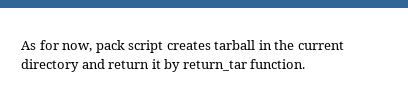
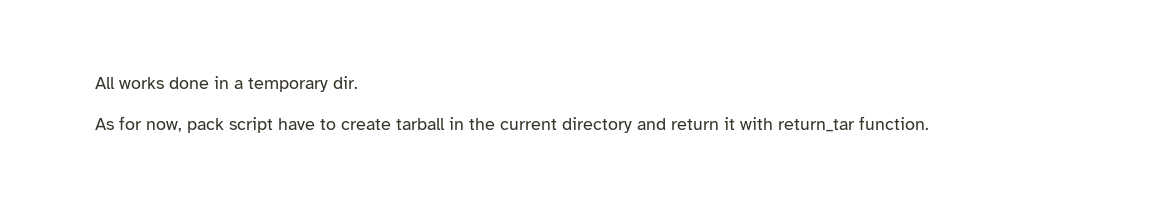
(21, 45) none -> [95,76,358,92] All works done in a temporary dir. //
[166,41,211,50] creates -> [278,118,391,130] have to create
[164,59,181,72] by -> [740,117,773,130] with

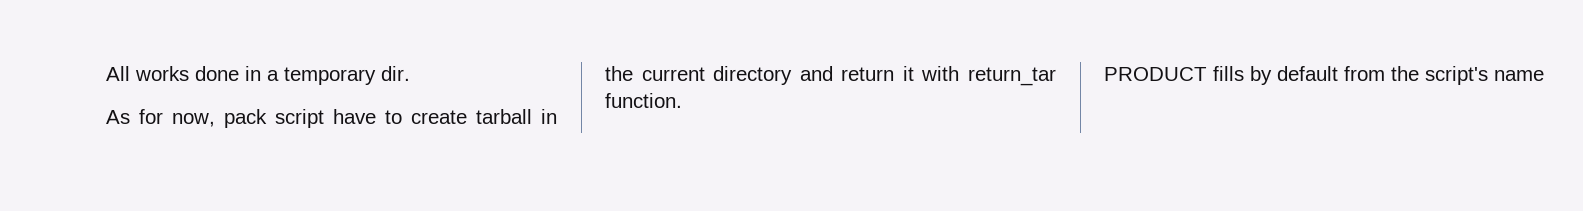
(929, 123) none -> [1104,66,1544,85] // PRODUCT fills by default from the script's name

